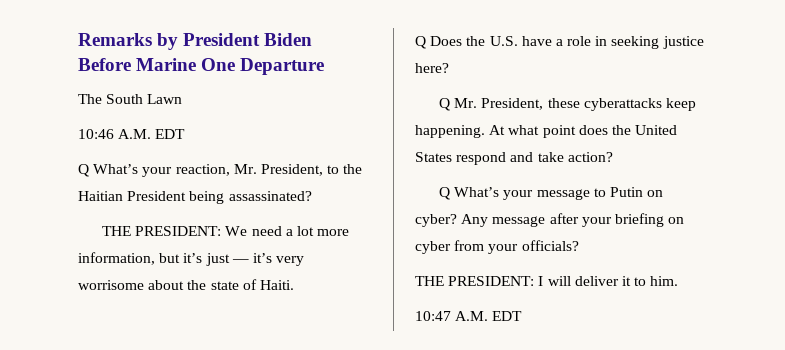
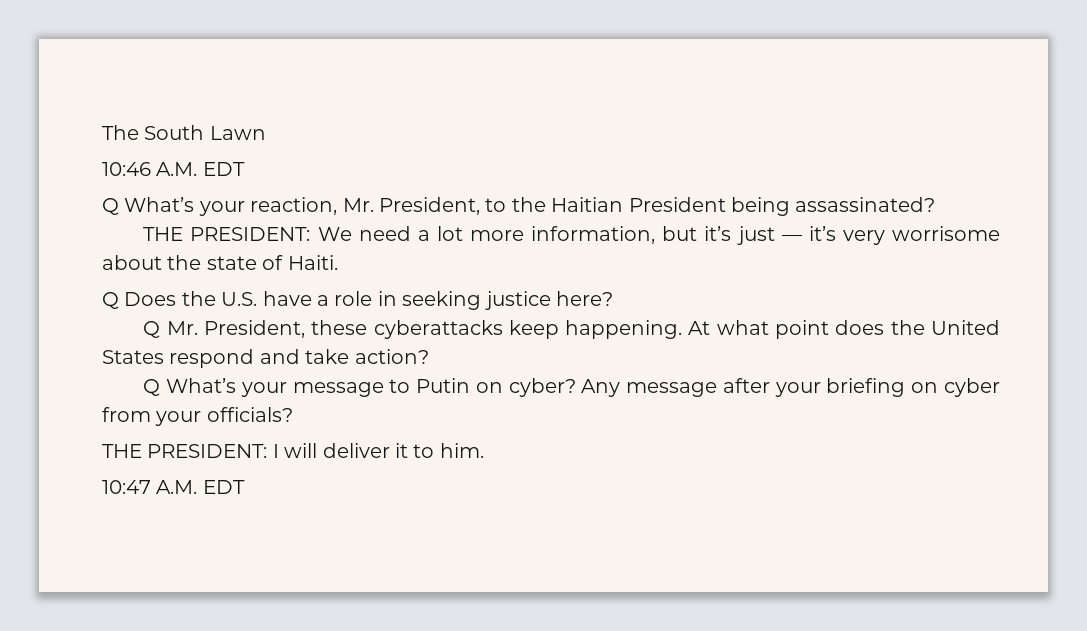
[78,33,313,50] [78,58,325,75] Remarks by President Biden Before Marine One Departure // -> (102, 132) none

